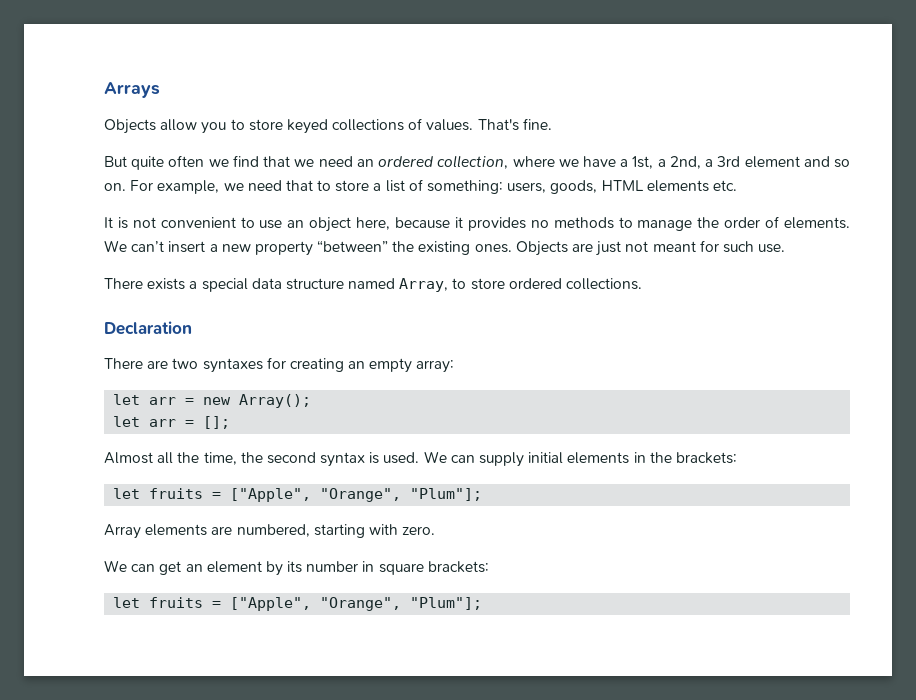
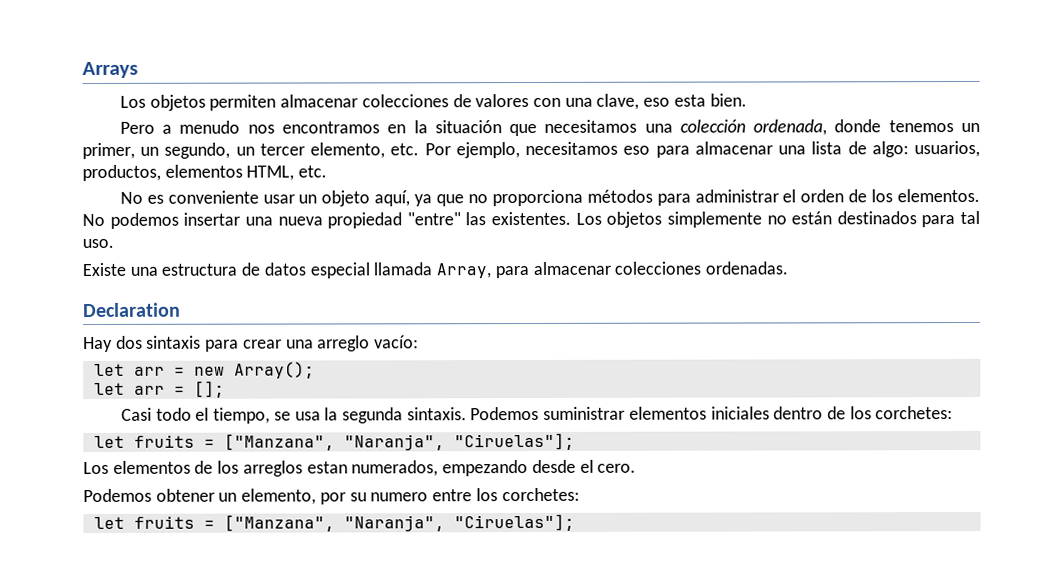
[104,118,552,134] [104,155,851,170] [104,179,737,194] [104,216,851,232] [104,240,786,256] [104,278,643,292] [104,321,192,335] [104,357,455,373] Objects allow you to store keyed collections of values. That's fine. // But quite often we find that we need an ordered collection, where we have a 1st, a 2nd, a 3rd element and so on. For example, we need that to store a list of something: users, goods, HTML elements etc. // It is not convenient to use an object here, because it provides no methods to manage the order of elements. We can’t insert a new property “between” the existing ones. Objects are just not meant for such use. // There exists a special data structure named Array, to store ordered collections. // Declaration // There are two syntaxes for creating an empty array: -> [119,93,747,111] [119,119,980,137] [82,140,981,160] [82,164,328,182] [119,188,981,207] [82,210,980,229] [82,238,114,249] [82,261,788,279] [83,302,181,318] [83,335,420,353] Los objetos permiten almacenar colecciones de valores con una clave, eso esta bien. // Pero a menudo nos encontramos en la situación que necesitamos una colección ordenada, donde tenemos un primer, un segundo, un tercer elemento, etc. Por ejemplo, necesitamos eso para almacenar una lista de algo: usuarios, productos, elementos HTML, etc. // No es conveniente usar un objeto aquí, ya que no proporciona métodos para administrar el orden de los elementos. No podemos insertar una nueva propiedad "entre" las existentes. Los objetos simplemente no están destinados para tal uso. // Existe una estructura de datos especial llamada Array, para almacenar colecciones ordenadas. // Declaration // Hay dos sintaxis para crear una arreglo vacío:
[104,451,737,467] [113,488,483,502] [104,524,436,539] [104,560,489,576] [113,597,483,611] Almost all the time, the second syntax is used. We can supply initial elements in the brackets: // let fruits = ["Apple", "Orange", "Plum"]; // Array elements are numbered, starting with zero. // We can get an element by its number in square brackets: // let fruits = ["Apple", "Orange", "Plum"]; -> [120,406,954,424] [93,432,575,451] [83,459,637,477] [83,487,580,505] [93,513,575,532] Casi todo el tiempo, se usa la segunda sintaxis. Podemos suministrar elementos iniciales dentro de los corchetes: // let fruits = ["Manzana", "Naranja", "Ciruelas"]; // Los elementos de los arreglos estan numerados, empezando desde el cero. // Podemos obtener un elemento, por su numero entre los corchetes: // let fruits = ["Manzana", "Naranja", "Ciruelas"];

